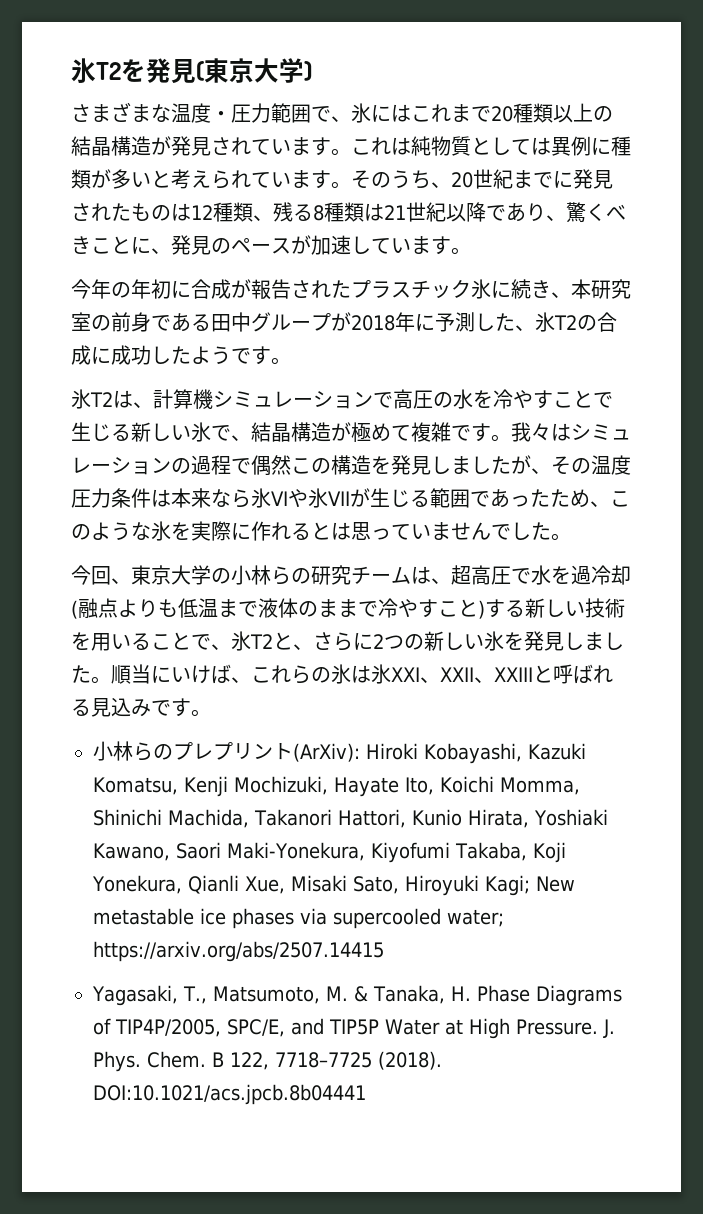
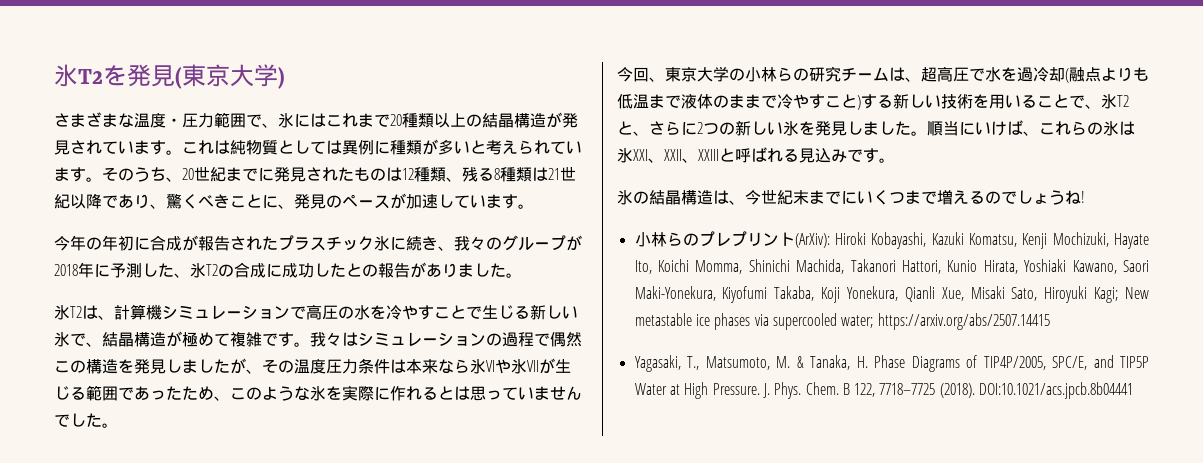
[571,279,631,299] [71,312,251,332] 本研究室の前身である田中 -> [454,236,502,251] 我々の
[191,346,271,365] ようです -> [346,262,506,278] との報告がありました
(211, 713) none -> [617,190,1085,205] // 氷の結晶構造は、今世紀末までにいくつまで増えるのでしょうね!

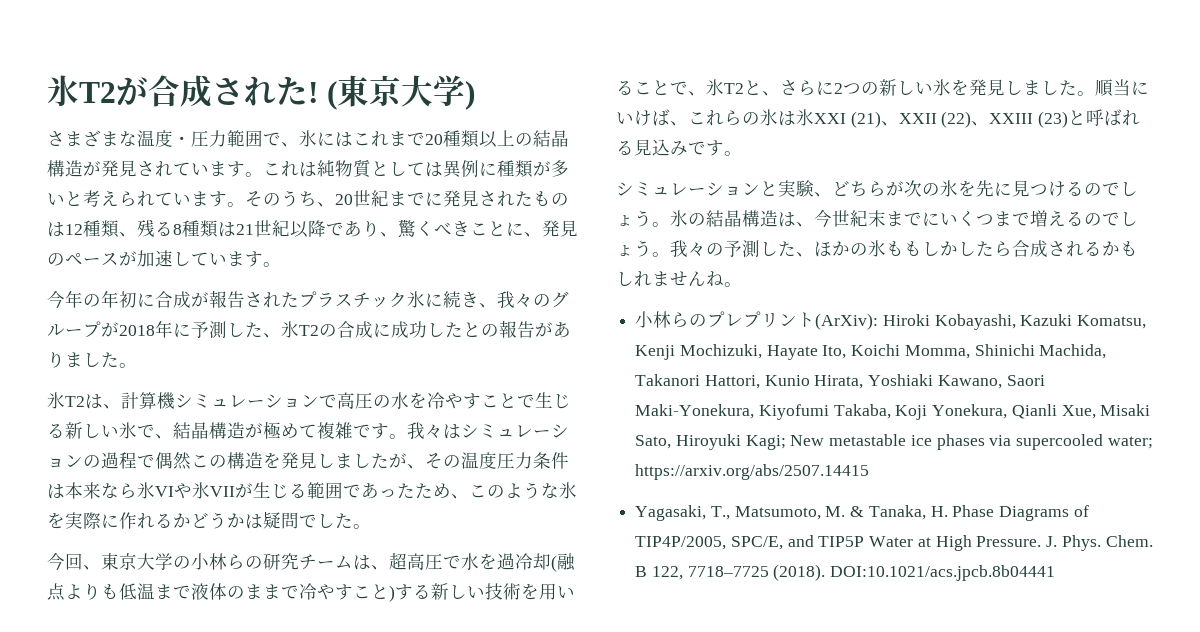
[54,64,175,87] 氷T2を発見 -> [47,75,318,107] 氷T2が合成された!
[438,386,582,401] とは思っていません -> [173,511,299,529] かどうかは疑問
[648,149,719,163] 、XXII、XXIII -> [850,111,1069,128] (21)、XXII (22)、XXIII (23)
(895, 160) none -> [616,180,1138,197] [616,210,670,227] シミュレーションと実験、どちらが次の氷を先に見つけるのでしょう。
[1065,190,1085,204] ね! -> [652,240,1138,258] [616,271,742,287] 。我々の予測した、ほかの氷ももしかしたら合成されるかもしれませんね。

